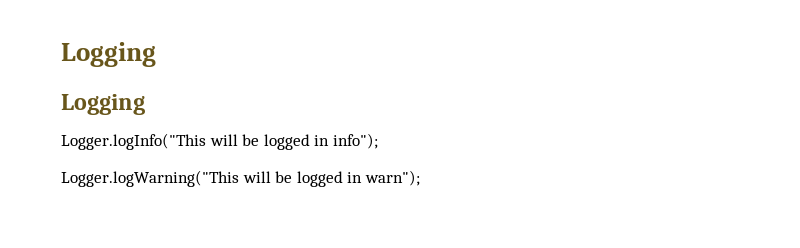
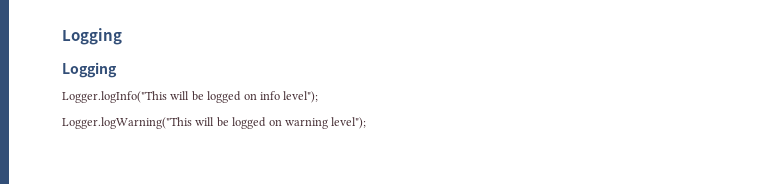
[314,133,378,149] in info"); -> [243,91,319,103] on info level");
[347,170,420,186] in warn"); -> [268,117,367,129] on warning level");

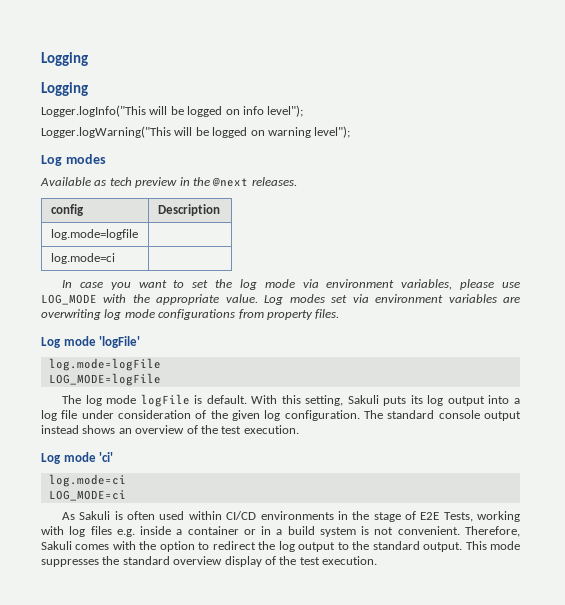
(367, 123) none -> [41,154,106,166] [40,177,297,188] [50,204,84,216] [157,204,220,216] [50,229,138,240] [50,253,115,264] [62,279,520,290] [41,294,520,305] [41,309,340,320] [41,336,141,348] [48,358,161,371] [48,373,161,386] [62,394,521,407] [41,410,521,421] [41,425,299,434] [41,452,114,464] [48,474,126,487] [48,490,126,501] [62,511,520,522] [41,526,520,537] [41,541,520,552] [41,556,377,567] // Log modes // Available as tech preview in the @next releases. // config | Description // log.mode=logfile | // log.mode=ci | // In case you want to set the log mode via environment variables, please use LOG_MODE with the appropriate value. Log modes set via environment variables are overwriting log mode configurations from property files. // Log mode 'logFile' // log.mode=logFile // LOG_MODE=logFile // The log mode logFile is default. With this setting, Sakuli puts its log output into a log file under consideration of the given log configuration. The standard console output instead shows an overview of the test execution. // Log mode 'ci' // log.mode=ci // LOG_MODE=ci // As Sakuli is often used within CI/CD environments in the stage of E2E Tests, working with log files e.g. inside a container or in a build system is not convenient. Therefore, Sakuli comes with the option to redirect the log output to the standard output. This mode suppresses the standard overview display of the test execution.

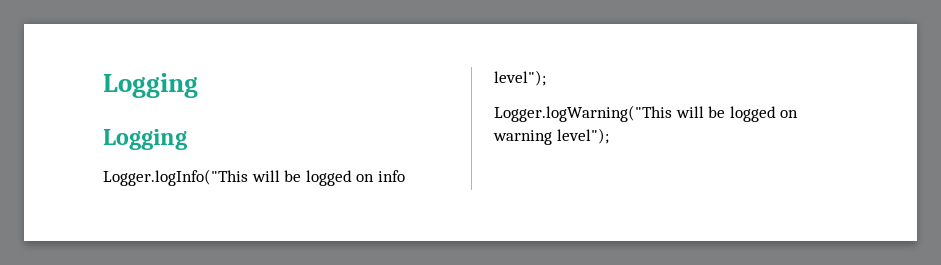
[41,154,106,166] [40,177,297,188] [50,204,84,216] [157,204,220,216] [50,229,138,240] [50,253,115,264] [62,279,520,290] [41,294,520,305] [41,309,340,320] [41,336,141,348] [48,358,161,371] [48,373,161,386] [62,394,521,407] [41,410,521,421] [41,425,299,434] [41,452,114,464] [48,474,126,487] [48,490,126,501] [62,511,520,522] [41,526,520,537] [41,541,520,552] [41,556,377,567] // Log modes // Available as tech preview in the @next releases. // config | Description // log.mode=logfile | // log.mode=ci | // In case you want to set the log mode via environment variables, please use LOG_MODE with the appropriate value. Log modes set via environment variables are overwriting log mode configurations from property files. // Log mode 'logFile' // log.mode=logFile // LOG_MODE=logFile // The log mode logFile is default. With this setting, Sakuli puts its log output into a log file under consideration of the given log configuration. The standard console output instead shows an overview of the test execution. // Log mode 'ci' // log.mode=ci // LOG_MODE=ci // As Sakuli is often used within CI/CD environments in the stage of E2E Tests, working with log files e.g. inside a container or in a build system is not convenient. Therefore, Sakuli comes with the option to redirect the log output to the standard output. This mode suppresses the standard overview display of the test execution. -> (609, 136) none

